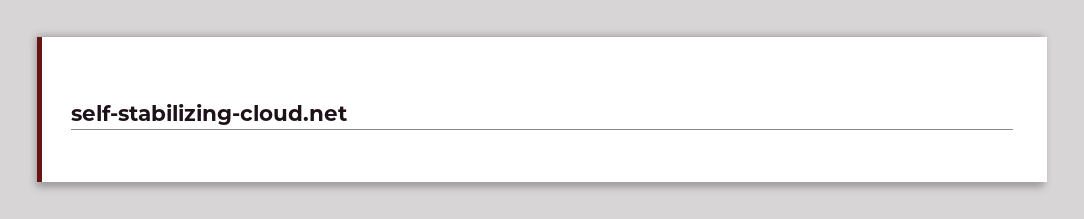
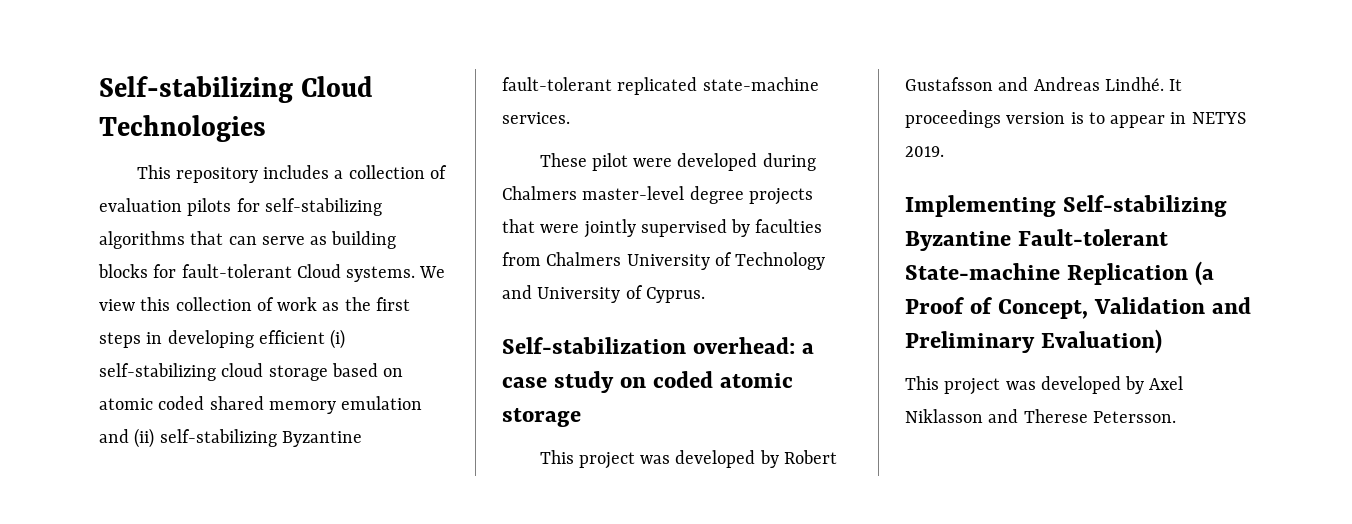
[71,104,347,125] self-stabilizing-cloud.net -> [99,76,374,103] [99,115,266,142] [136,165,447,183] [99,198,382,216] [99,231,397,249] [98,264,446,282] [99,297,410,311] [99,329,346,349] [99,363,404,381] [99,396,423,414] [99,428,362,448] [502,77,819,95] [502,112,570,124] [539,153,816,171] [502,186,813,205] [502,219,823,238] [502,252,826,270] [502,285,705,303] [502,337,815,354] [502,371,794,393] [502,408,581,427] [539,450,837,469] [905,77,1183,91] [905,110,1246,128] [905,146,944,157] [905,195,1228,217] [905,229,1169,251] [905,261,1215,286] [905,297,1252,319] [905,329,1163,354] [905,376,1184,395] [905,409,1176,423] Self-stabilizing Cloud Technologies // This repository includes a collection of evaluation pilots for self-stabilizing algorithms that can serve as building blocks for fault-tolerant Cloud systems. We view this collection of work as the first steps in developing efficient (i) self-stabilizing cloud storage based on atomic coded shared memory emulation and (ii) self-stabilizing Byzantine fault-tolerant replicated state-machine services. // These pilot were developed during Chalmers master-level degree projects that were jointly supervised by faculties from Chalmers University of Technology and University of Cyprus. // Self-stabilization overhead: a case study on coded atomic storage // This project was developed by Robert Gustafsson and Andreas Lindhé. It proceedings version is to appear in NETYS 2019. // Implementing Self-stabilizing Byzantine Fault-tolerant State-machine Replication (a Proof of Concept, Validation and Preliminary Evaluation) // This project was developed by Axel Niklasson and Therese Petersson.

